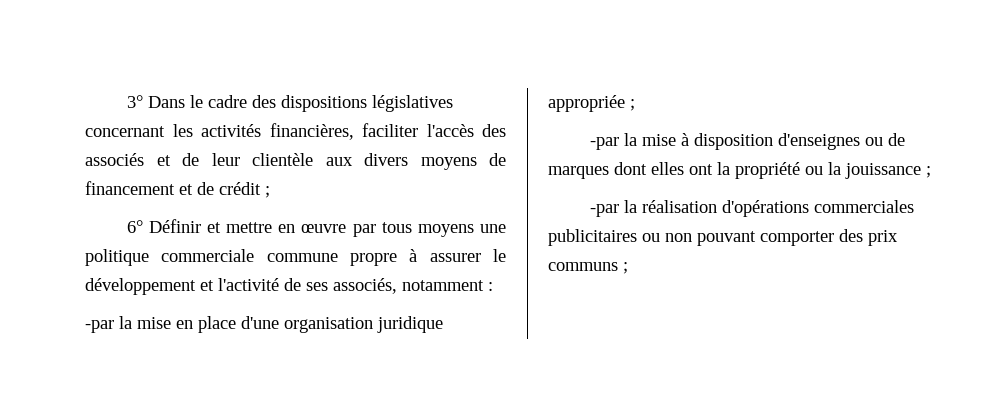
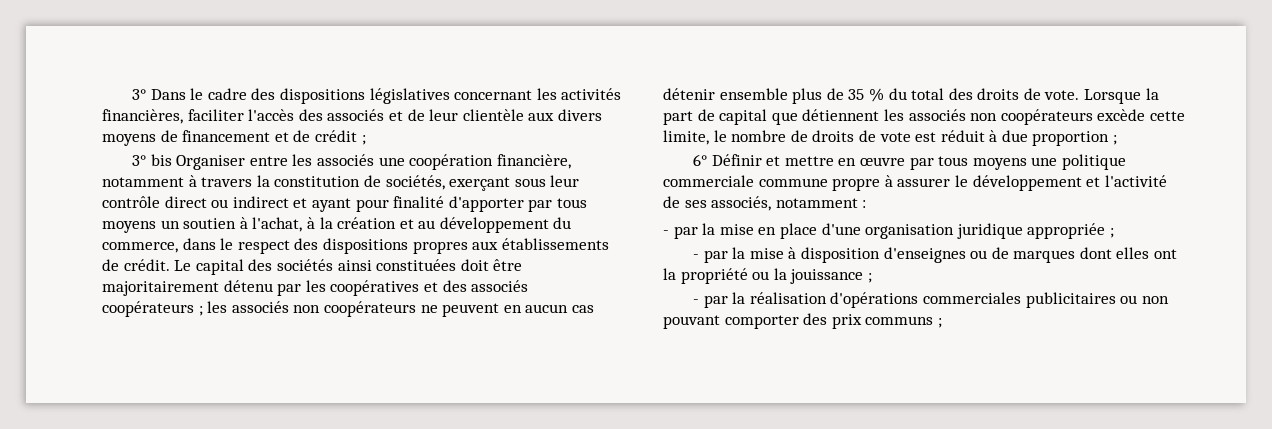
(270, 192) none -> [131,154,571,170] [102,175,580,191] [102,196,587,212] [102,217,572,233] [102,238,609,254] [102,259,523,275] [102,280,529,296] [102,301,594,317] [663,88,1159,104] [663,109,1185,125] [663,130,1118,146] // 3° bis Organiser entre les associés une coopération financière, notamment à travers la constitution de sociétés, exerçant sous leur contrôle direct ou indirect et ayant pour finalité d'apporter par tous moyens un soutien à l'achat, à la création et au développement du commerce, dans le respect des dispositions propres aux établissements de crédit. Le capital des sociétés ainsi constituées doit être majoritairement détenu par les coopératives et des associés coopérateurs ; les associés non coopérateurs ne peuvent en aucun cas détenir ensemble plus de 35 % du total des droits de vote. Lorsque la part de capital que détiennent les associés non coopérateurs excède cette limite, le nombre de droits de vote est réduit à due proportion ;
[85,320,114,333] -par -> [663,226,698,239] - par
[589,137,619,150] -par -> [692,250,728,263] - par
[589,204,619,217] -par -> [692,295,728,308] - par

